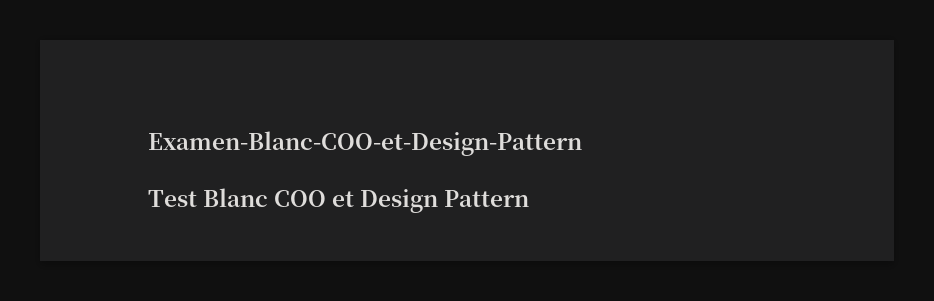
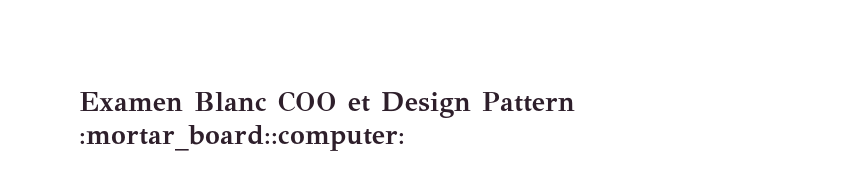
[148,131,582,156] [148,190,197,207] Examen-Blanc-COO-et-Design-Pattern // Test -> [79,92,183,111] Examen
(530, 198) none -> [79,125,405,151] :mortar_board::computer:

